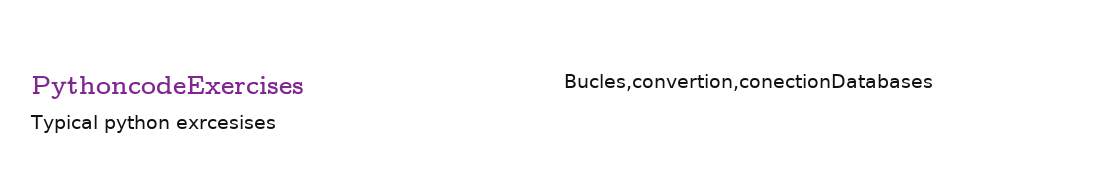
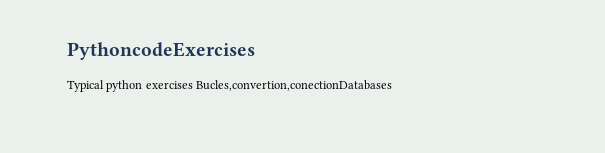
[175,115,276,129] exrcesises -> [145,81,193,89] exercises

